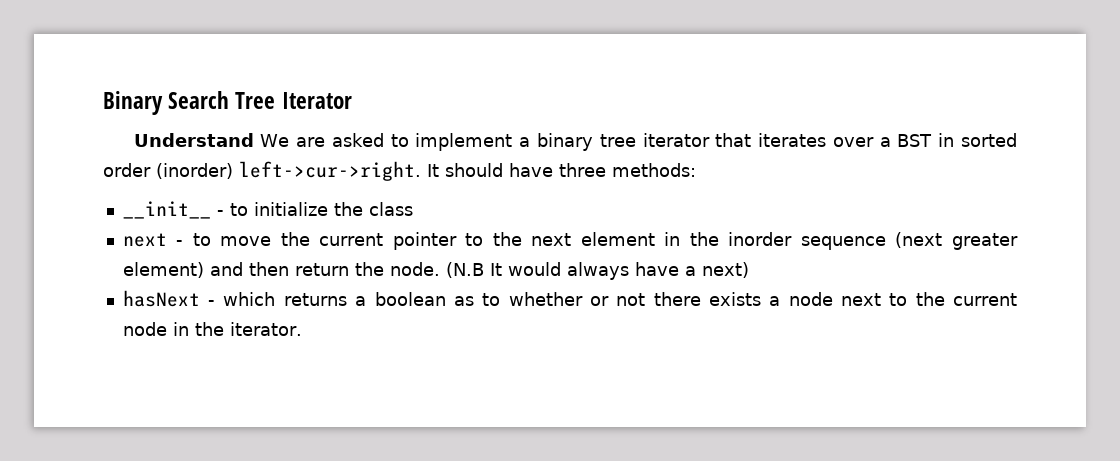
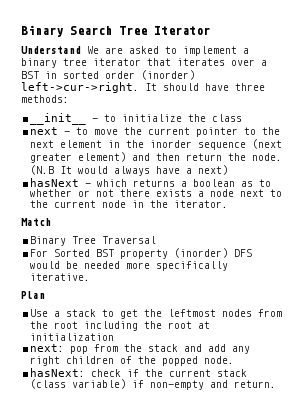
(302, 329) none -> [21,218,51,226] [30,236,157,246] [30,248,253,259] [30,261,229,271] [30,273,91,281] [21,291,45,299] [30,309,283,319] [30,321,211,331] [30,333,115,341] [30,344,251,354] [30,356,235,366] [30,368,248,377] [30,379,277,390] // Match // Binary Tree Traversal // For Sorted BST property (inorder) DFS would be needed more specifically iterative. // Plan // Use a stack to get the leftmost nodes from the root including the root at initialization // next: pop from the stack and add any right children of the popped node. // hasNext: check if the current stack (class variable) if non-empty and return.

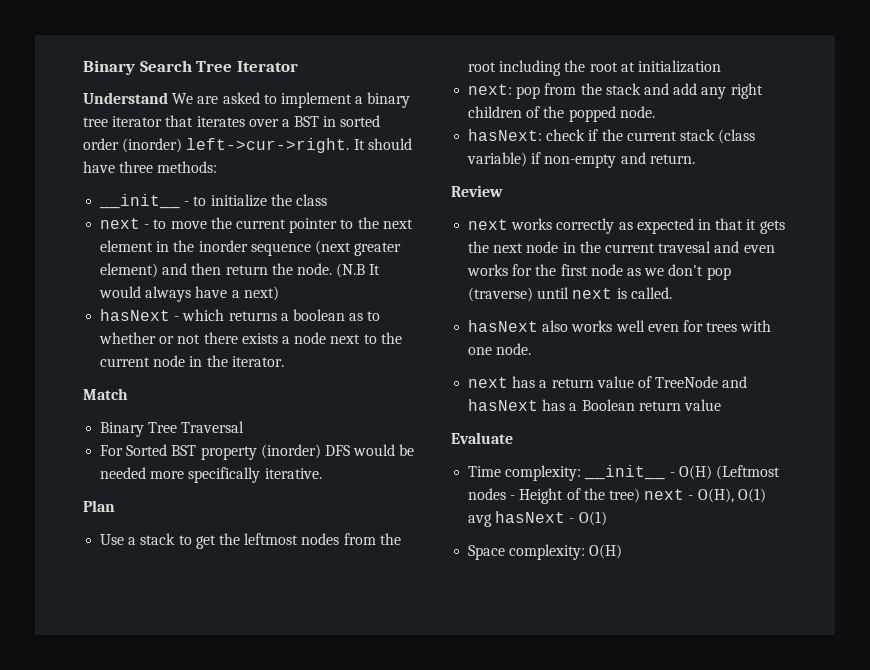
(277, 384) none -> [451,185,503,197] [468,218,785,234] [468,241,775,253] [467,264,731,280] [468,287,672,302] [468,320,772,332] [468,343,532,355] [468,376,748,388] [468,399,721,411] [451,432,513,444] [468,465,780,481] [468,488,766,504] [468,511,607,527] [468,544,623,560] // Review // next works correctly as expected in that it gets the next node in the current travesal and even works for the first node as we don't pop (traverse) until next is called. // hasNext also works well even for trees with one node. // next has a return value of TreeNode and hasNext has a Boolean return value // Evaluate // Time complexity: __init__ - O(H) (Leftmost nodes - Height of the tree) next - O(H), O(1) avg hasNext - O(1) // Space complexity: O(H)

